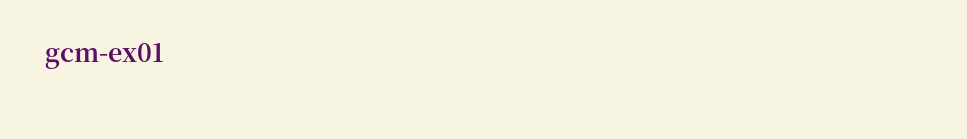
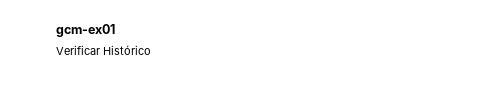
(164, 56) none -> [56,45,151,55] // Verificar Histórico

